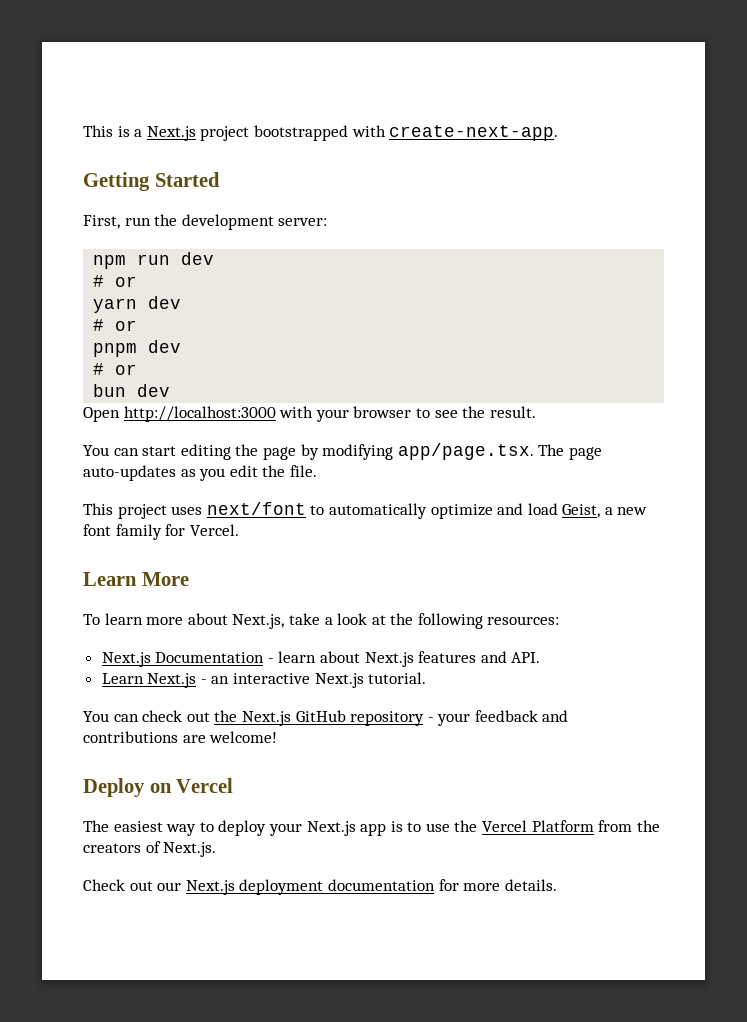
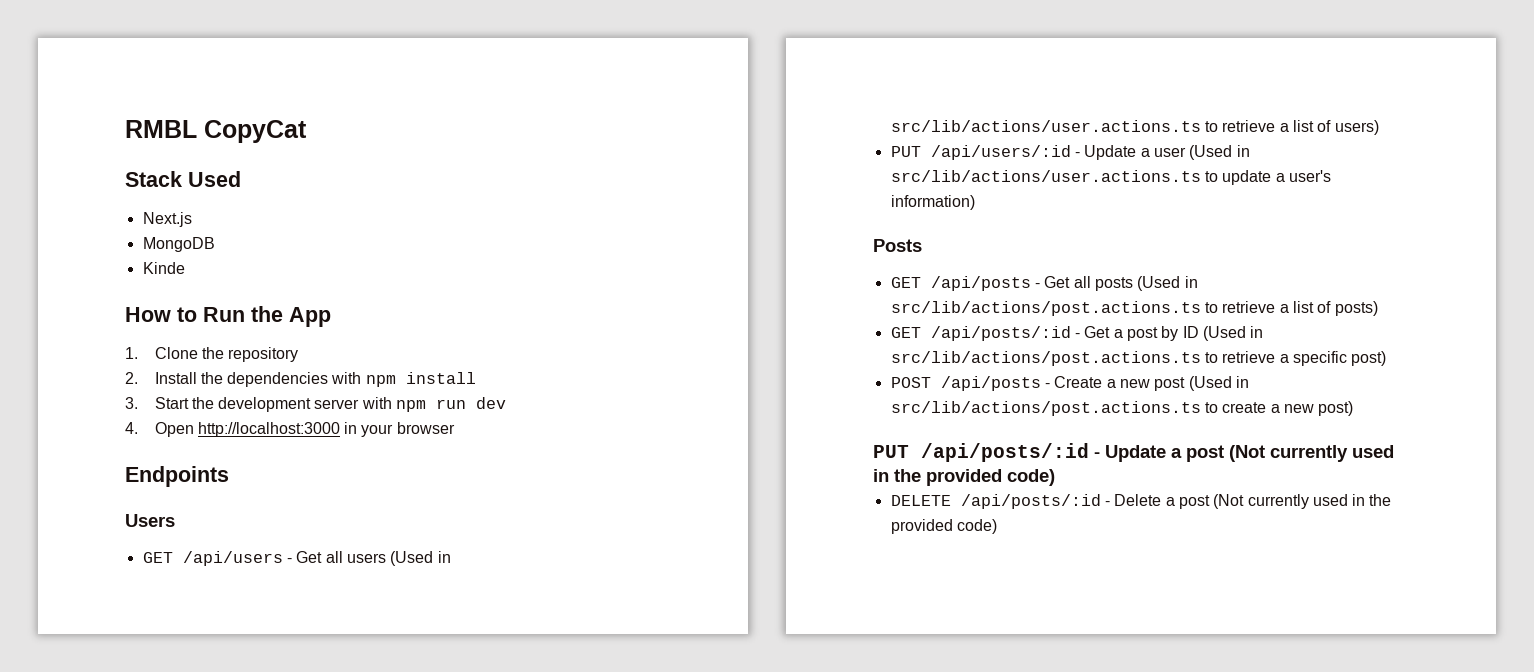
[83,125,559,141] [83,172,220,191] [83,214,328,230] [93,252,215,269] [93,275,138,287] [93,296,182,313] [93,319,138,331] [93,340,182,357] [93,363,138,375] [93,384,171,397] This is a Next.js project bootstrapped with create-next-app. // Getting Started // First, run the development server: // npm run dev // # or // yarn dev // # or // pnpm dev // # or // bun dev // -> [125,120,307,143] [125,171,241,187] [142,212,192,227] [142,237,215,252] [142,262,185,274] [125,306,331,327] [125,347,299,362] [125,372,476,387] [125,397,507,412] [125,422,138,434] RMBL CopyCat // Stack Used // Next.js // MongoDB // Kinde // How to Run the App // 1. Clone the repository // 2. Install the dependencies with npm install // 3. Start the development server with npm run dev // 4.
[279,406,314,418] with -> [344,422,358,434] in
[415,406,536,418] [83,443,602,460] [83,465,317,481] [83,502,648,519] [83,524,239,540] [83,572,189,586] [83,613,560,629] [101,651,541,667] [101,672,427,688] [83,710,569,726] [83,731,278,743] [83,778,234,797] [83,820,660,836] [83,841,217,857] [83,879,557,895] to see the result. // You can start editing the page by modifying app/page.tsx. The page auto-updates as you edit the file. // This project uses next/font to automatically optimize and load Geist, a new font family for Vercel. // Learn More // To learn more about Next.js, take a look at the following resources: // Next.js Documentation - learn about Next.js features and API. // Learn Next.js - an interactive Next.js tutorial. // You can check out the Next.js GitHub repository - your feedback and contributions are welcome! // Deploy on Vercel // The easiest way to deploy your Next.js app is to use the Vercel Platform from the creators of Next.js. // Check out our Next.js deployment documentation for more details. -> [125,466,229,487] [125,514,175,527] [142,551,451,566] [890,120,1379,135] [890,145,1250,160] [890,170,1331,185] [890,195,975,210] [873,239,922,252] [890,276,1198,291] [890,301,1378,316] [890,326,1264,341] [890,351,1387,366] [890,376,1249,391] [890,401,1354,416] [873,443,1394,462] [873,469,1055,486] [890,494,1392,509] [890,519,997,534] // Endpoints // Users // GET /api/users - Get all users (Used in src/lib/actions/user.actions.ts to retrieve a list of users) // PUT /api/users/:id - Update a user (Used in src/lib/actions/user.actions.ts to update a user's information) // Posts // GET /api/posts - Get all posts (Used in src/lib/actions/post.actions.ts to retrieve a list of posts) // GET /api/posts/:id - Get a post by ID (Used in src/lib/actions/post.actions.ts to retrieve a specific post) // POST /api/posts - Create a new post (Used in src/lib/actions/post.actions.ts to create a new post) // PUT /api/posts/:id - Update a post (Not currently used in the provided code) // DELETE /api/posts/:id - Delete a post (Not currently used in the provided code)

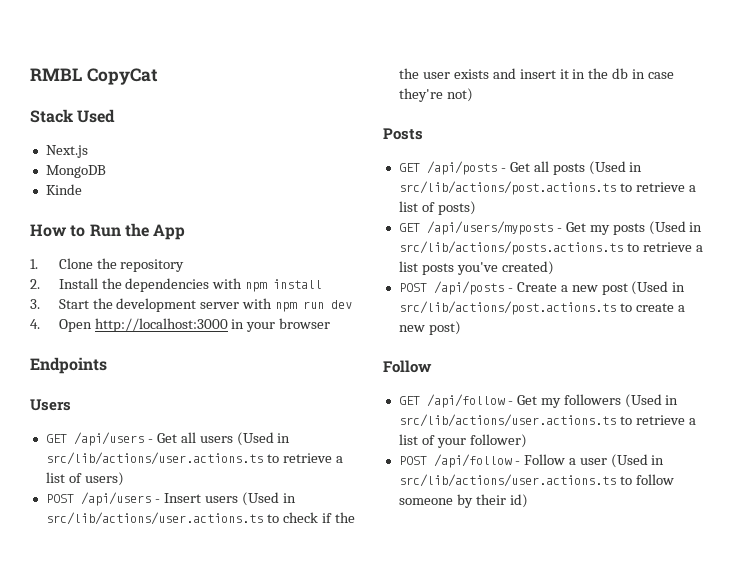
[890,145,1250,160] [890,170,1331,185] [890,195,975,210] PUT /api/users/:id - Update a user (Used in src/lib/actions/user.actions.ts to update a user's information) -> [45,492,296,506] [45,512,355,525] [398,68,675,79] [398,88,473,102] POST /api/users - Insert users (Used in src/lib/actions/user.actions.ts to check if the the user exists and insert it in the db in case they're not)
[930,326,1264,341] [890,351,1387,366] /api/posts/:id - Get a post by ID (Used in src/lib/actions/post.actions.ts to retrieve a specific post) -> [426,221,703,235] [398,241,703,255] [398,261,554,275] /api/users/myposts - Get my posts (Used in src/lib/actions/posts.actions.ts to retrieve a list posts you've created)
[873,443,1394,462] [873,469,1055,486] [890,494,1392,509] [890,519,997,534] PUT /api/posts/:id - Update a post (Not currently used in the provided code) // DELETE /api/posts/:id - Delete a post (Not currently used in the provided code) -> [383,360,432,373] [398,394,679,408] [398,414,696,427] [398,434,527,448] [398,454,665,468] [398,474,674,487] [398,494,528,508] Follow // GET /api/follow - Get my followers (Used in src/lib/actions/user.actions.ts to retrieve a list of your follower) // POST /api/follow - Follow a user (Used in src/lib/actions/user.actions.ts to follow someone by their id)

